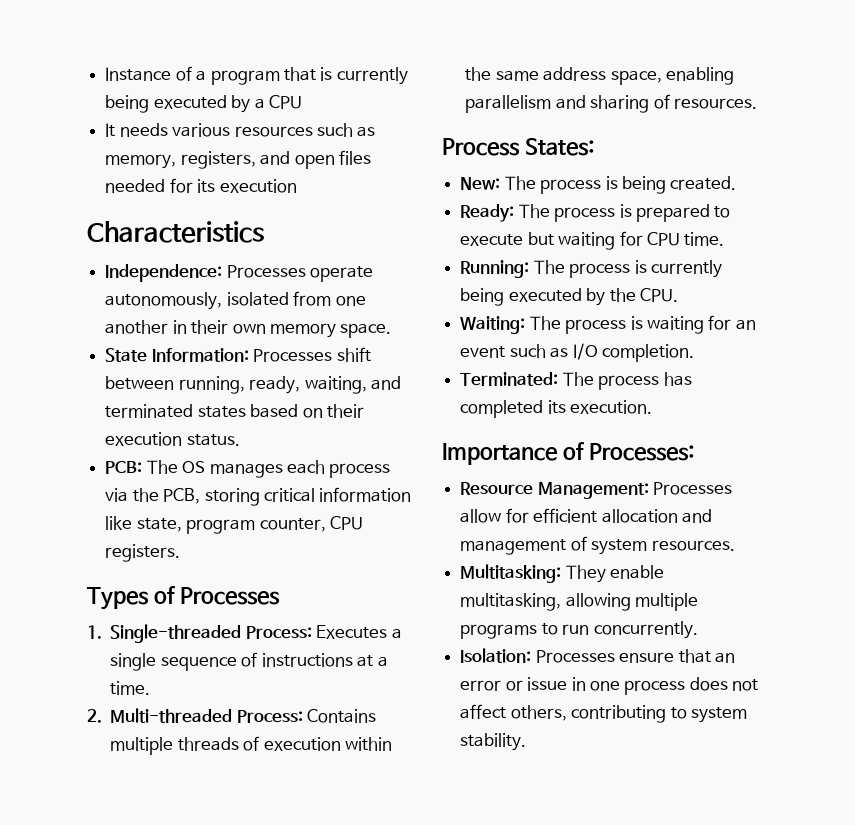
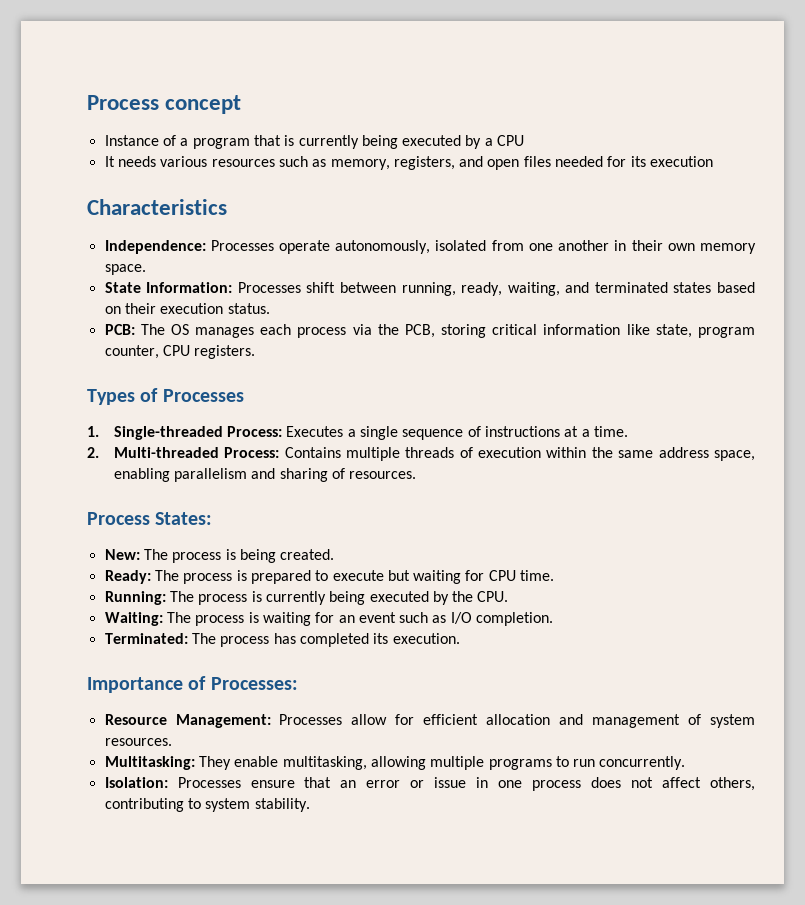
(105, 74) none -> [87,95,242,114] Process concept //

